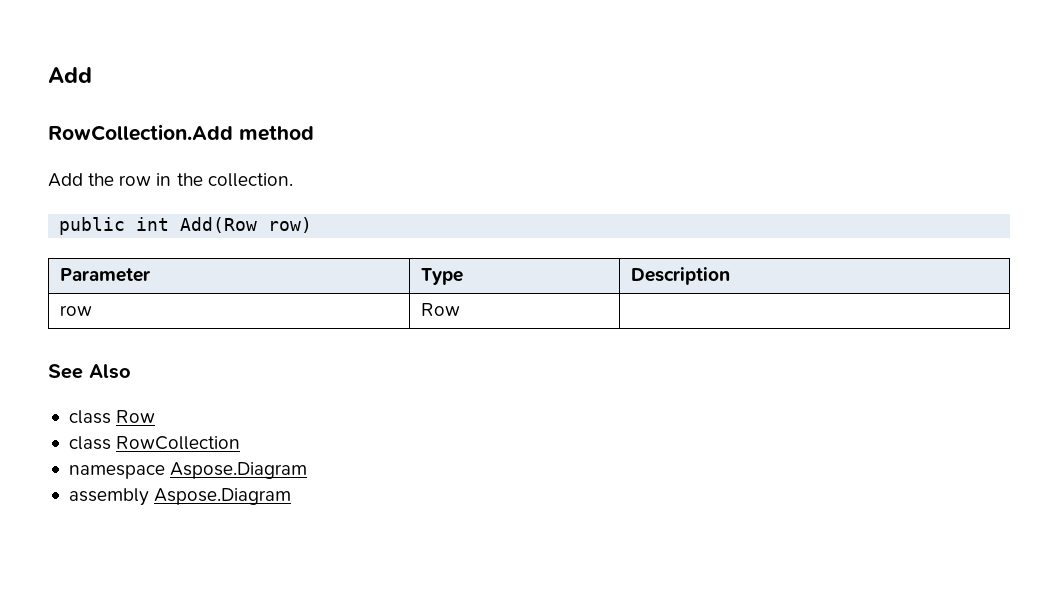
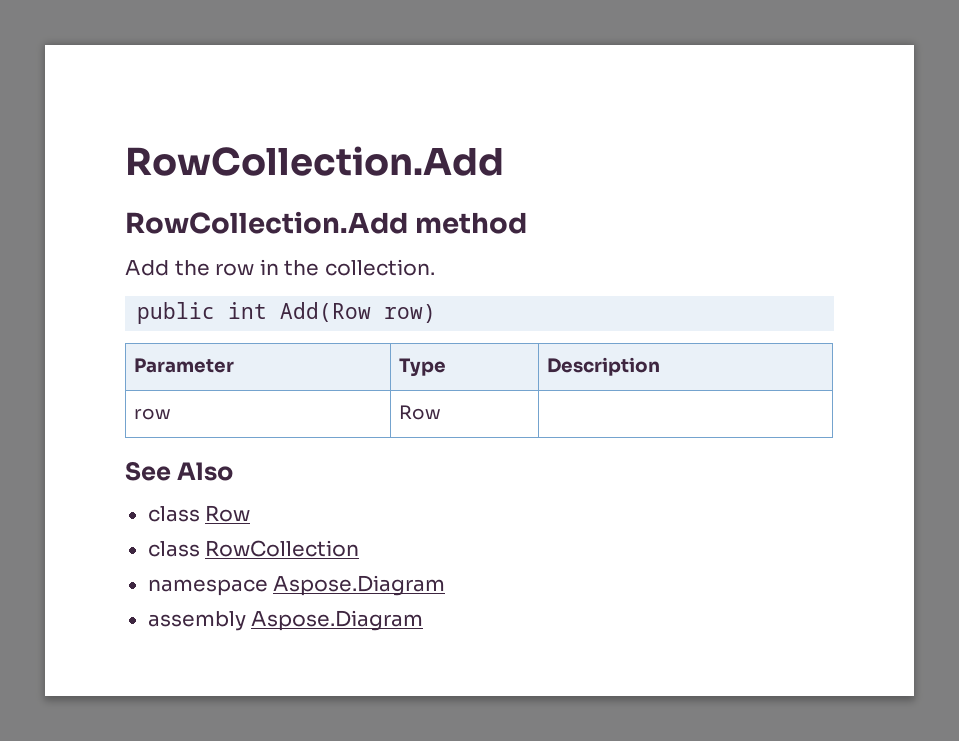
[48,67,92,83] Add -> [125,146,504,176] RowCollection.Add

